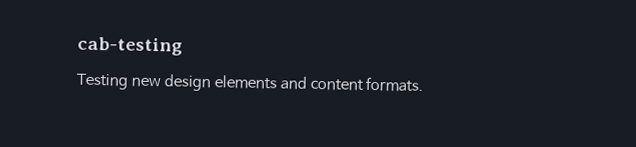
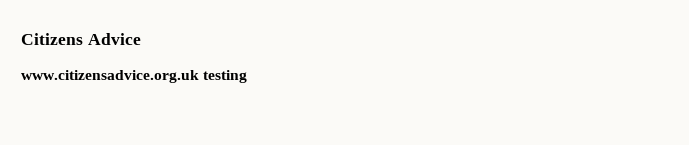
[77,36,183,56] [76,73,424,92] cab-testing // Testing new design elements and content formats. -> [21,33,141,45] [21,70,248,83] Citizens Advice // www.citizensadvice.org.uk testing

